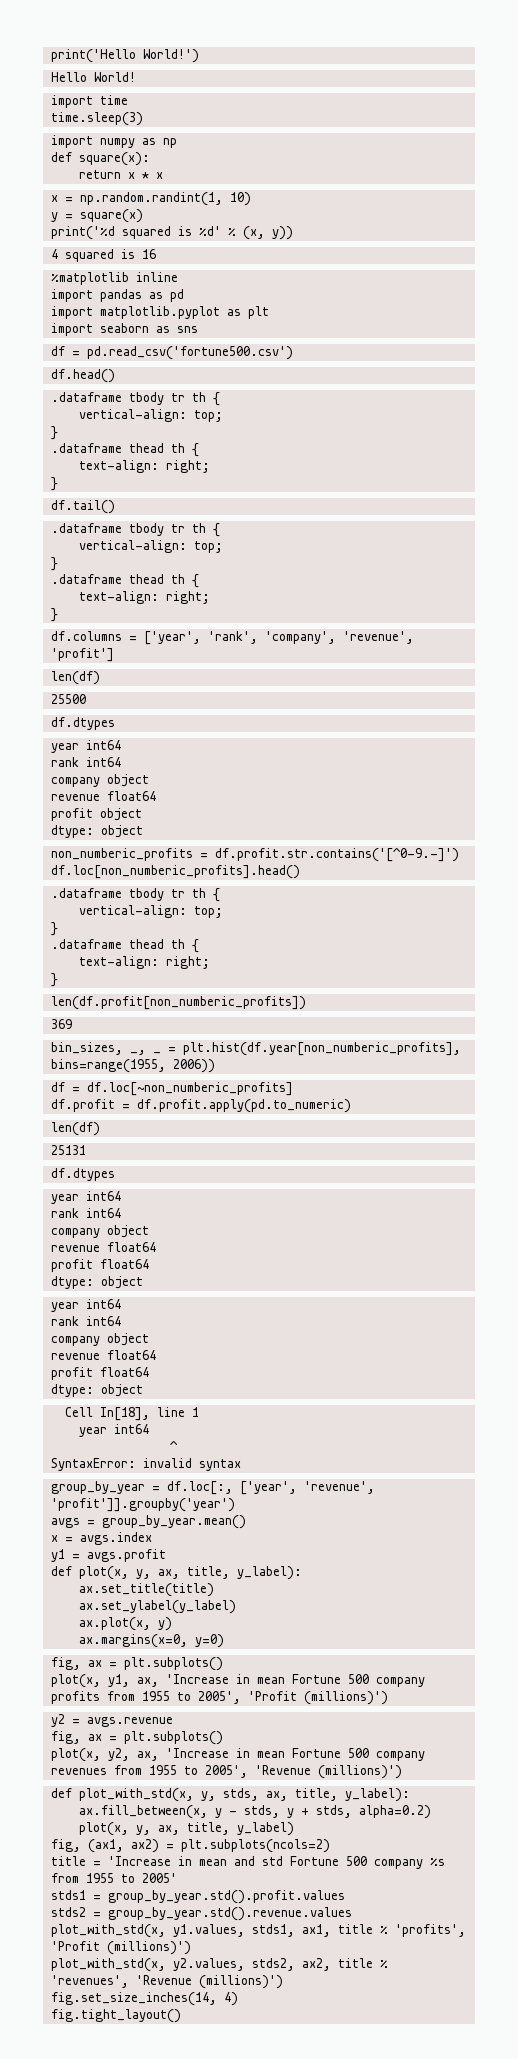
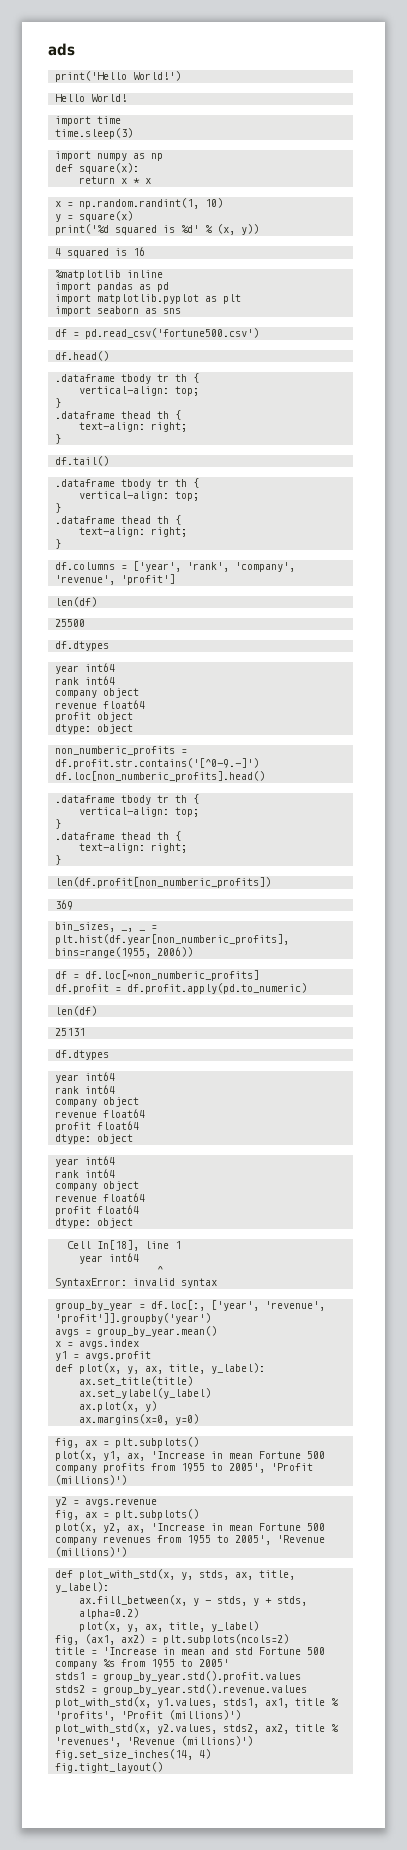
(50, 56) none -> [48,43,75,56] ads //

